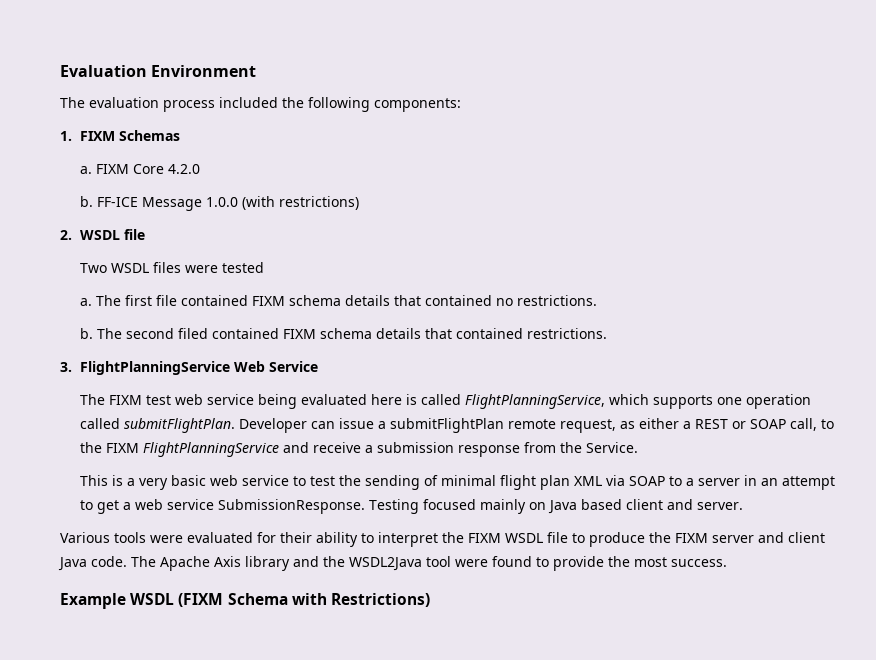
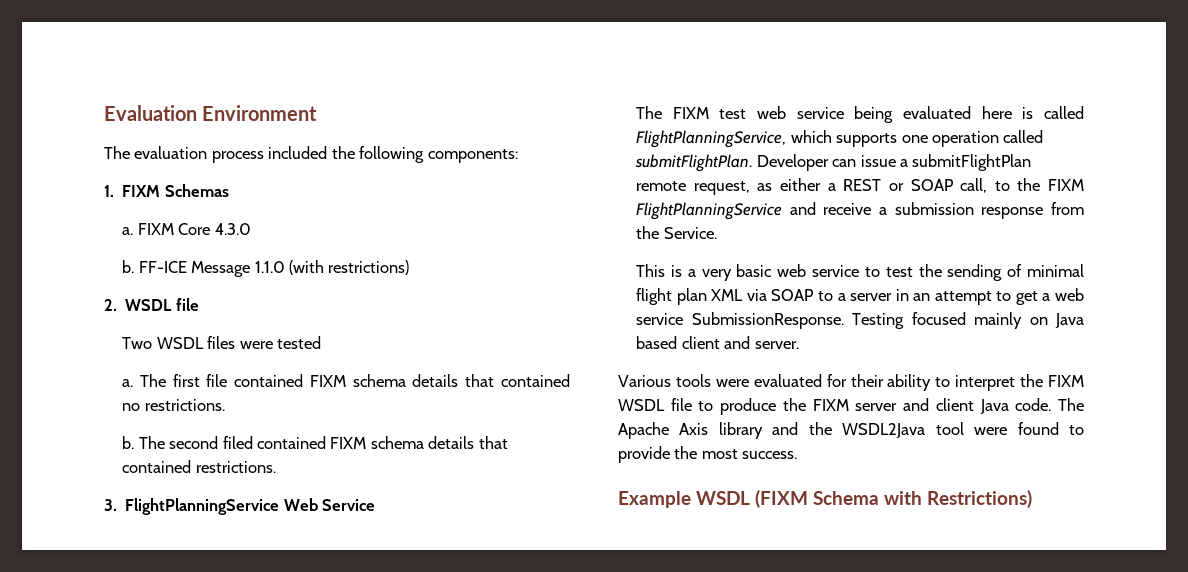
[167,164,200,174] 4.2.0 -> [214,223,251,235] 4.3.0
[205,197,238,207] 1.0.0 -> [254,261,285,273] 1.1.0

